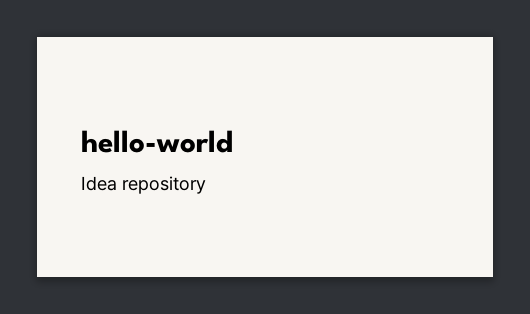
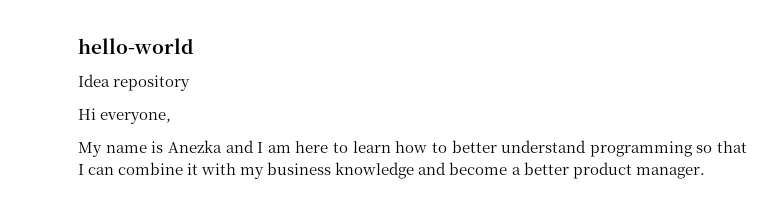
(206, 185) none -> [78,108,172,124] [78,140,747,157] [78,162,705,179] // Hi everyone, // My name is Anezka and I am here to learn how to better understand programming so that I can combine it with my business knowledge and become a better product manager.

